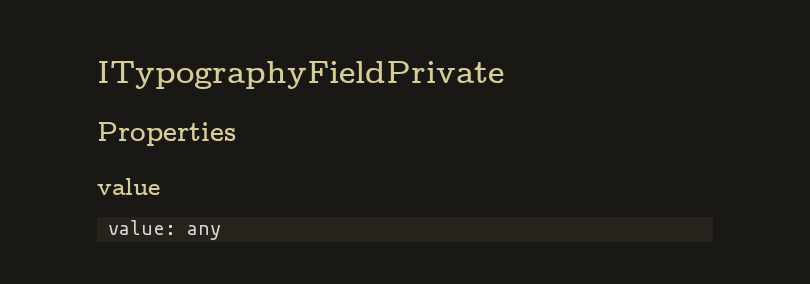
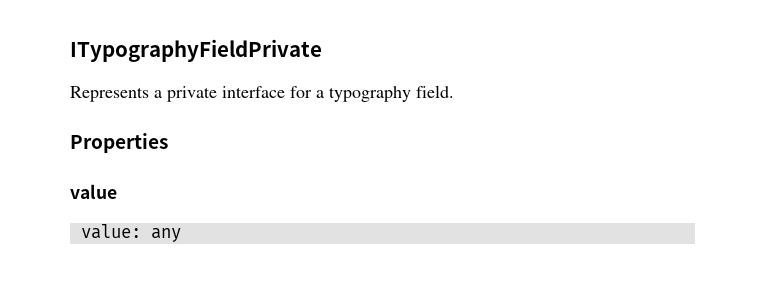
(504, 75) none -> [70,85,454,102] // Represents a private interface for a typography field.

